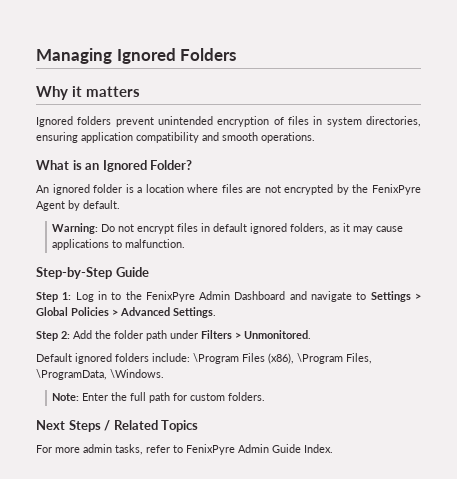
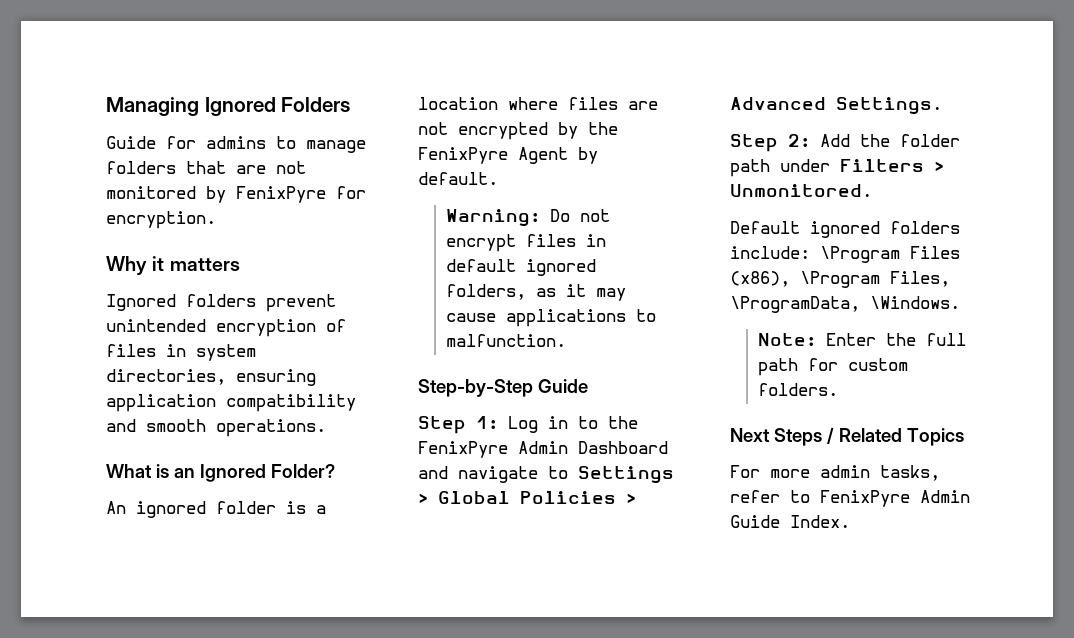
(237, 54) none -> [106,136,366,153] [106,161,306,174] [106,186,366,203] [106,211,216,229] // Guide for admins to manage folders that are not monitored by FenixPyre for encryption.

